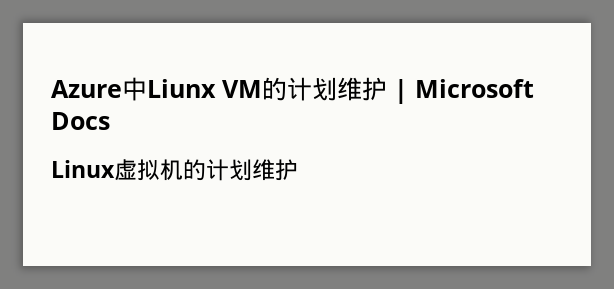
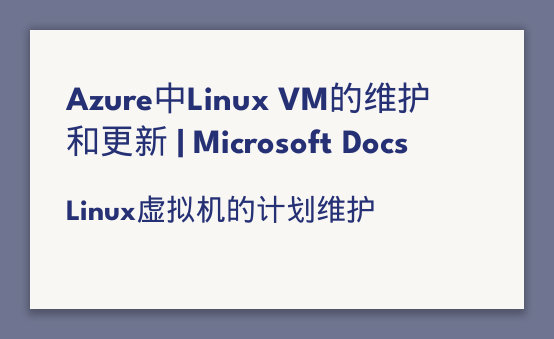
[147,77,387,101] Liunx VM的计划维护 -> [187,82,432,114] [66,125,168,157] Linux VM的维护和更新

